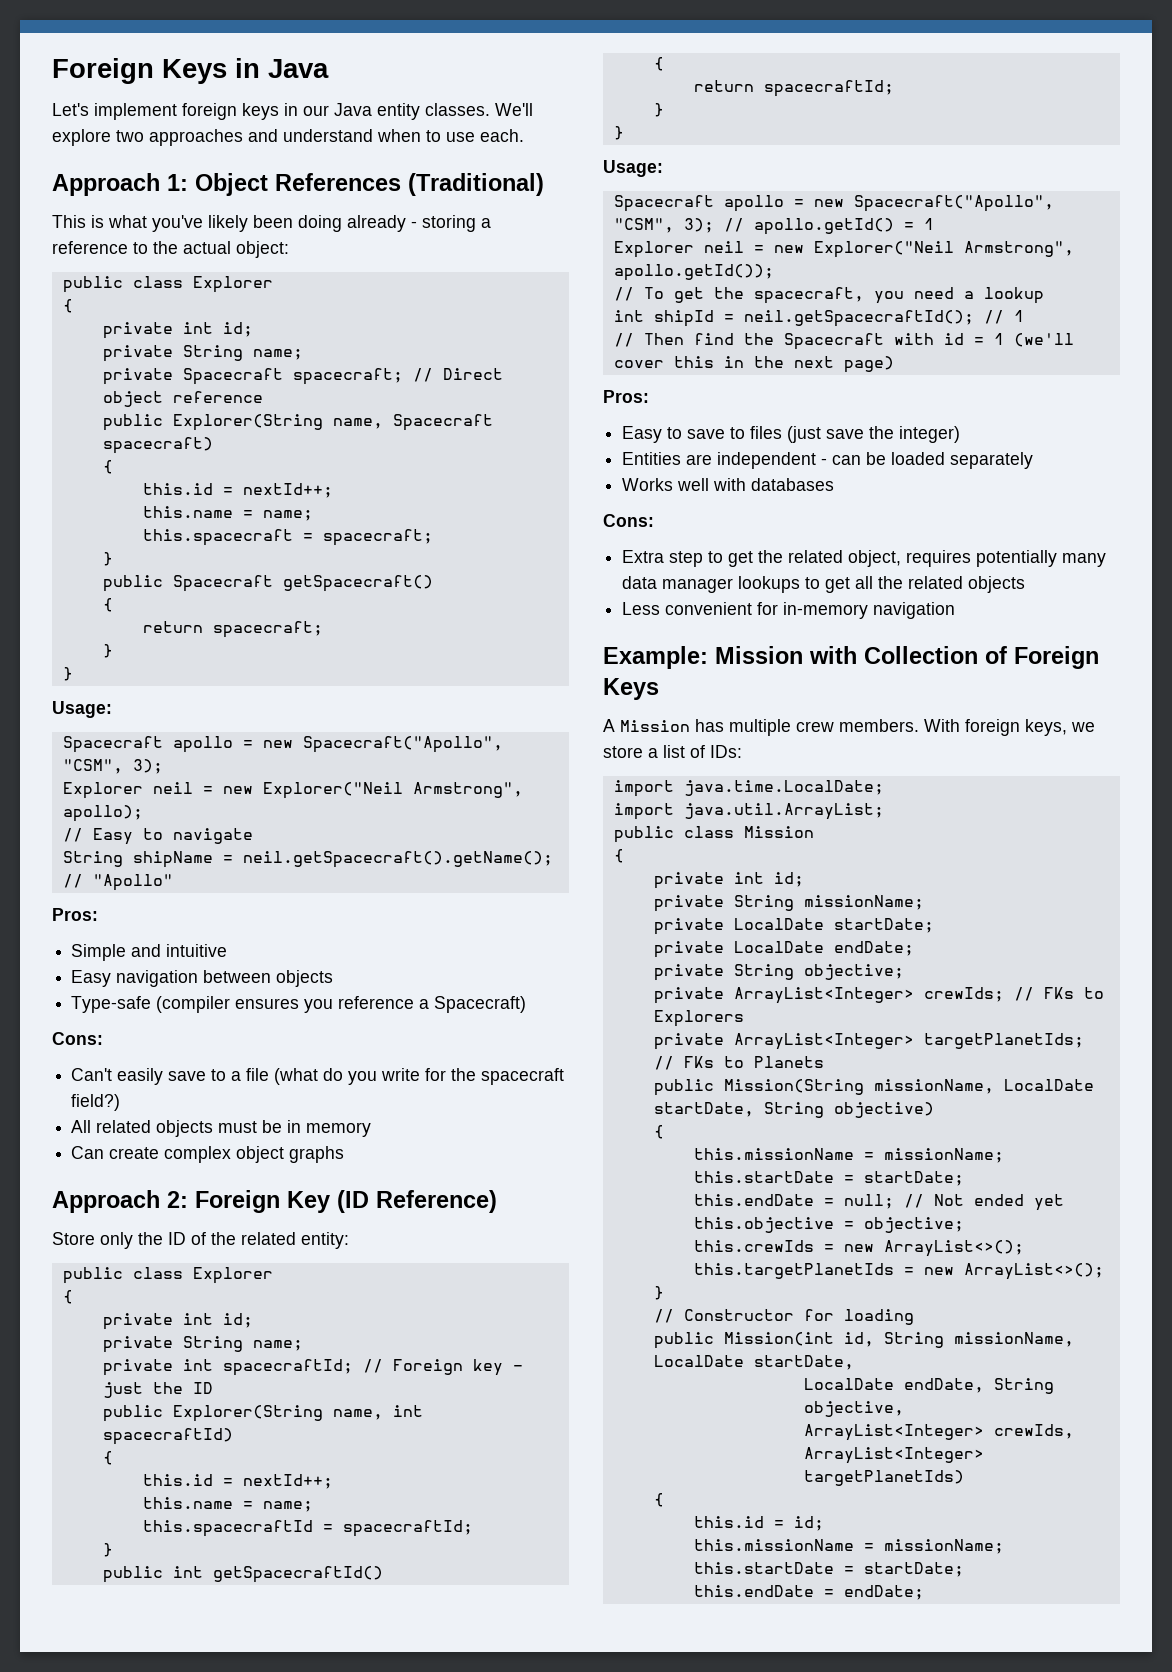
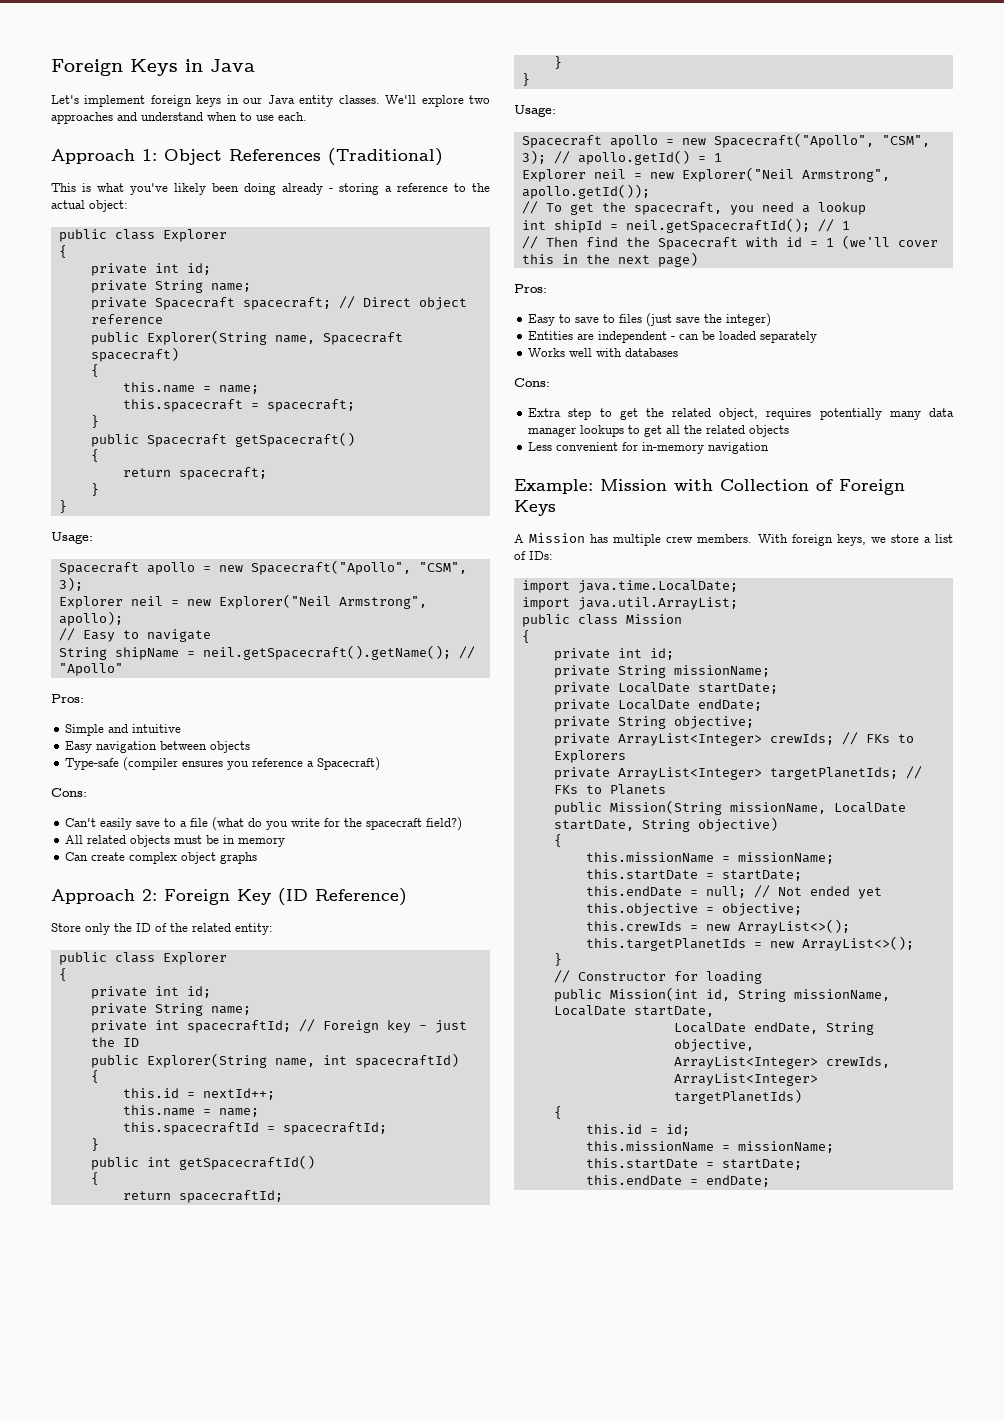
[142,483,333,498] // this.id = nextId++; -> (99, 370) none

